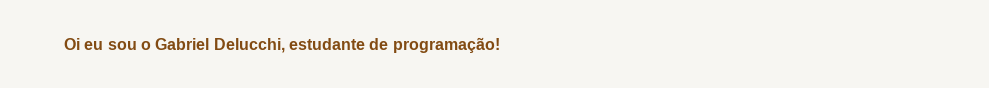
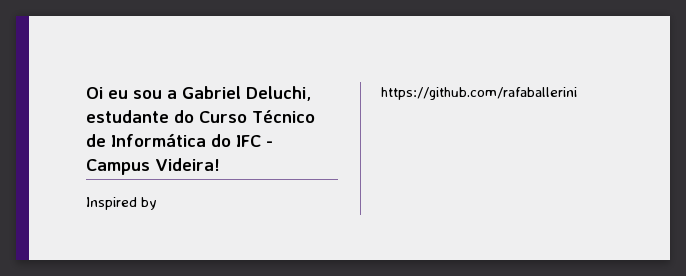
[140,37,500,53] o Gabriel Delucchi, estudante de programação! -> [167,86,311,101] [86,110,315,123] [86,133,273,147] [86,158,220,175] [86,197,157,210] [381,87,577,100] a Gabriel Deluchi, estudante do Curso Técnico de Informática do IFC - Campus Videira! // Inspired by https://github.com/rafaballerini

